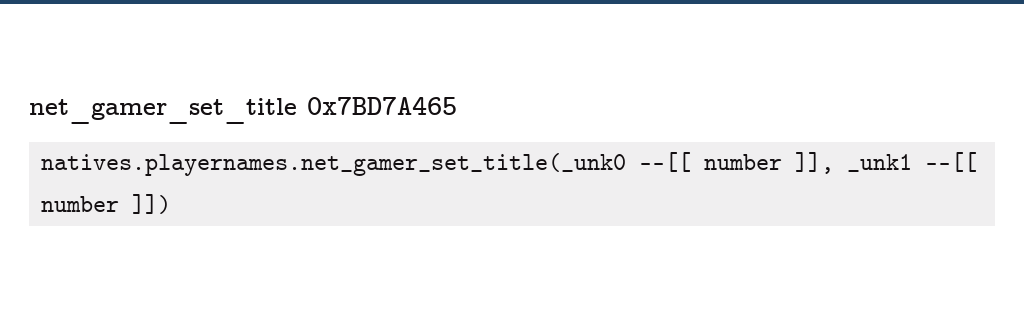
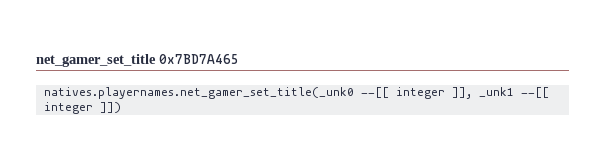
[704,154,783,170] number -> [395,87,445,99] integer
[41,196,120,212] number -> [43,102,93,114] integer

